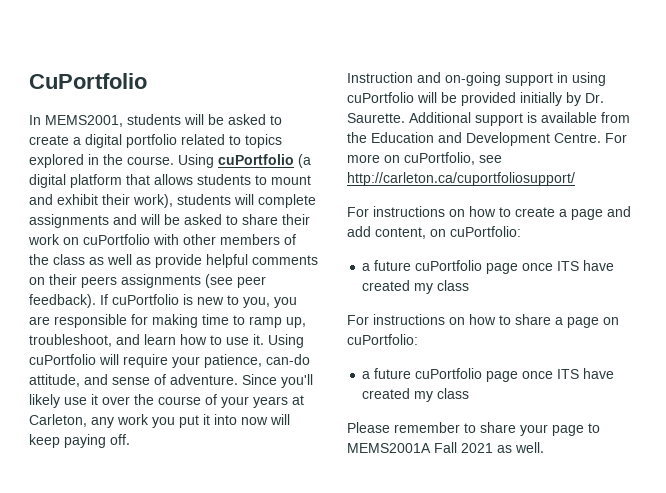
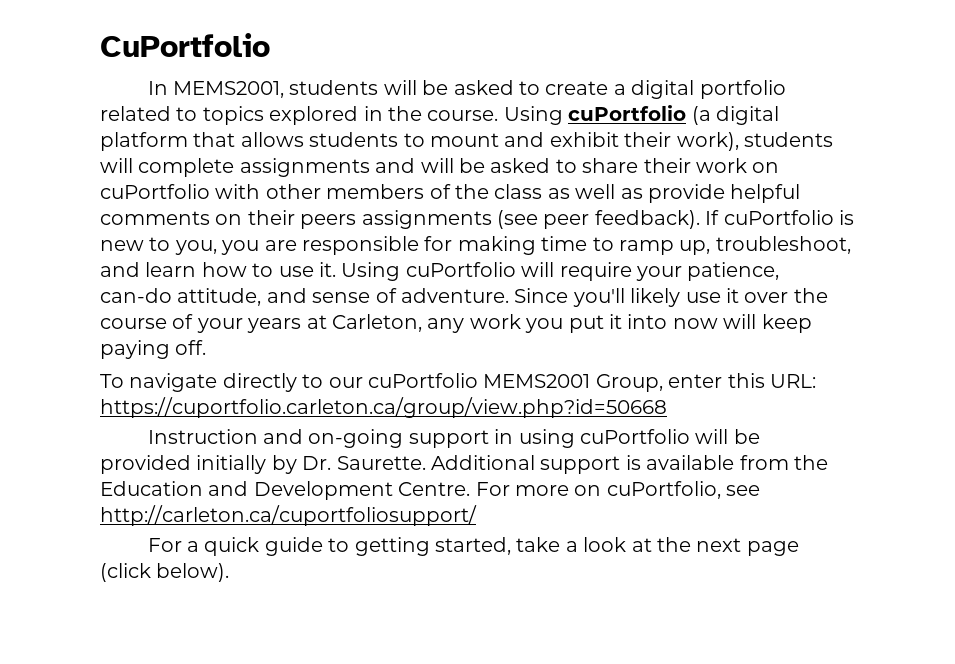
(130, 439) none -> [100,373,816,392] [100,397,667,418] // To navigate directly to our cuPortfolio MEMS2001 Group, enter this URL: https://cuportfolio.carleton.ca/group/view.php?id=50668
[373,206,631,220] [347,226,521,239] [362,260,615,274] [362,280,470,294] [347,314,619,328] [347,334,418,345] [362,368,615,382] [362,388,470,402] [347,422,600,436] [347,442,544,453] instructions on how to create a page and add content, on cuPortfolio: // a future cuPortfolio page once ITS have created my class // For instructions on how to share a page on cuPortfolio: // a future cuPortfolio page once ITS have created my class // Please remember to share your page to MEMS2001A Fall 2021 as well. -> [187,537,799,556] [100,563,230,582] a quick guide to getting started, take a look at the next page (click below).

